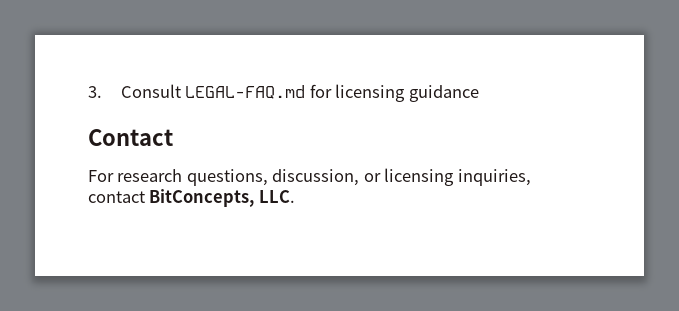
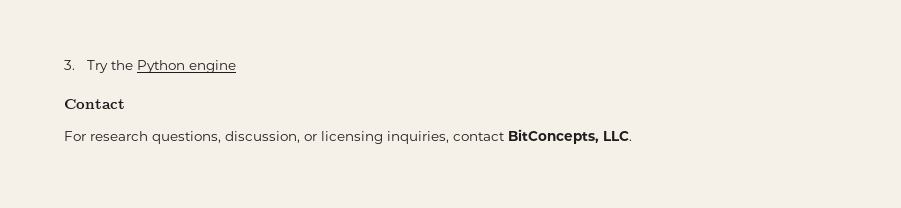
[120,84,479,102] Consult LEGAL-FAQ.md for licensing guidance -> [86,60,236,73] Try the Python engine

